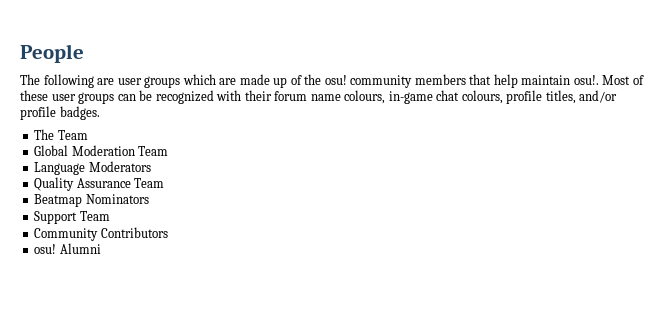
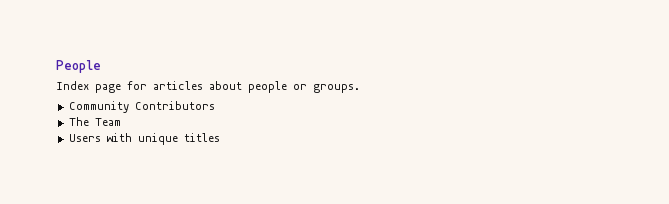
[20,74,644,88] [20,90,618,104] [20,106,100,120] [34,129,88,140] [34,145,169,156] [34,161,151,175] [34,177,165,191] [34,194,149,207] [34,211,110,224] [34,227,168,241] [34,243,101,254] The following are user groups which are made up of the osu! community members that help maintain osu!. Most of these user groups can be recognized with their forum name colours, in-game chat colours, profile titles, and/or profile badges. // The Team // Global Moderation Team // Language Moderators // Quality Assurance Team // Beatmap Nominators // Support Team // Community Contributors // osu! Alumni -> [56,81,360,93] [68,101,215,113] [68,117,121,126] [68,133,220,145] Index page for articles about people or groups. // Community Contributors // The Team // Users with unique titles

